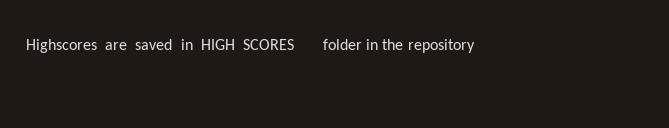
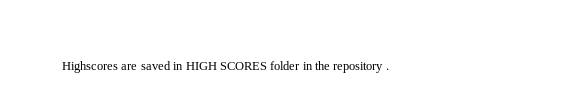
(475, 46) none -> [385,68,389,70] .

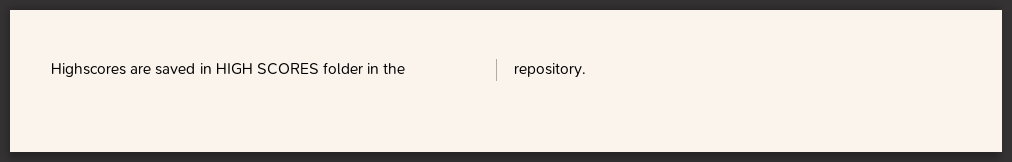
[333,62,389,73] repository . -> [514,63,586,78] repository.

